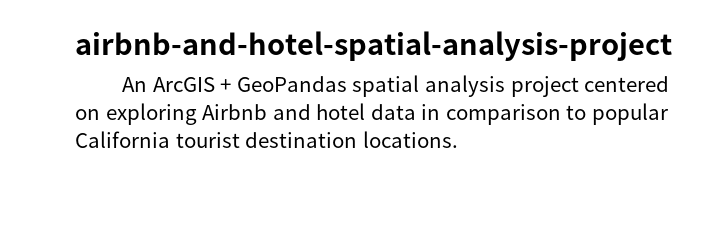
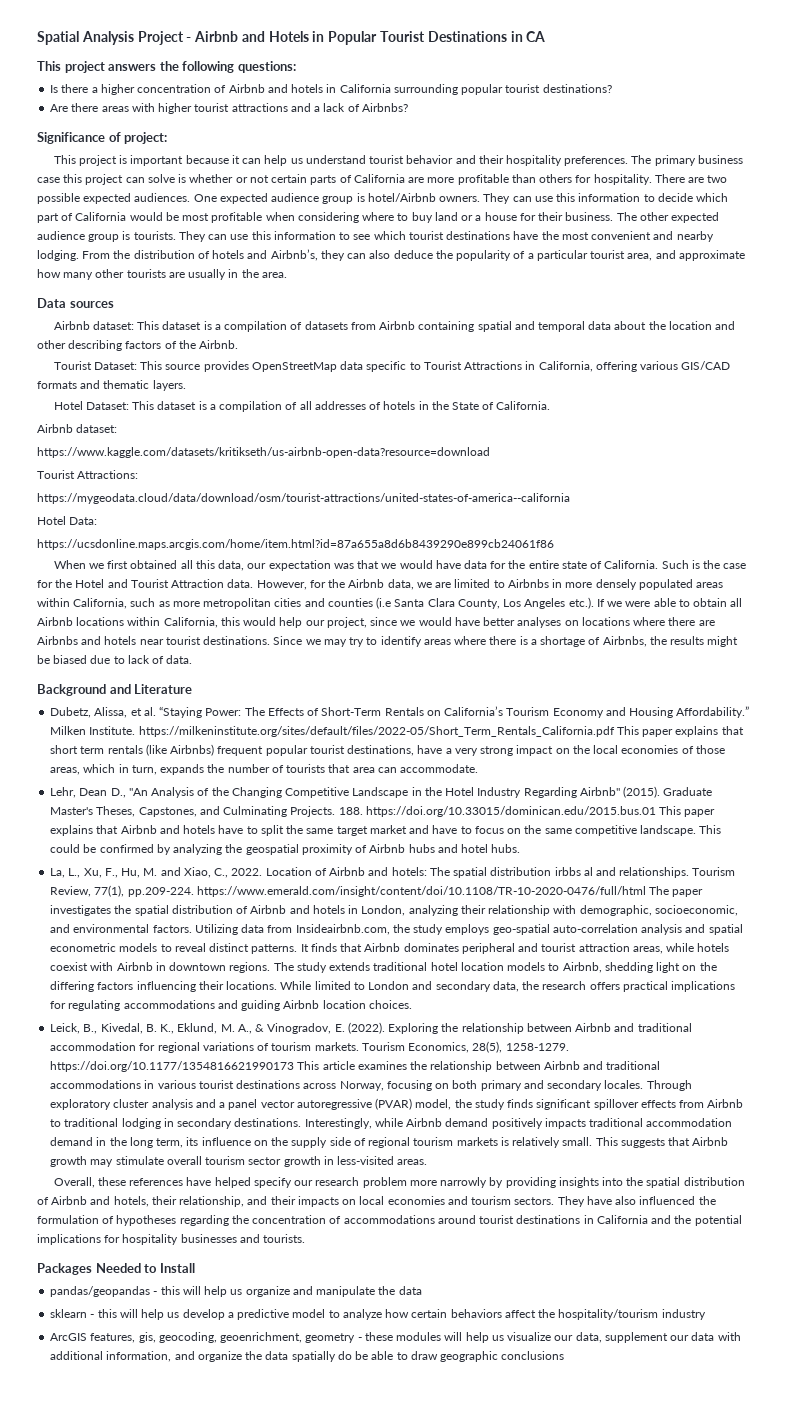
[75,31,672,61] [122,75,670,97] [75,103,668,125] [75,131,458,148] airbnb-and-hotel-spatial-analysis-project // An ArcGIS + GeoPandas spatial analysis project centered on exploring Airbnb and hotel data in comparison to popular California tourist destination locations. -> [37,31,546,45] [37,61,296,73] [50,84,612,95] [50,103,408,114] [37,132,168,144] [53,155,743,166] [37,174,728,185] [37,193,729,204] [37,212,720,223] [37,231,714,242] [37,249,745,261] [37,269,287,280] [37,298,114,308] [53,321,736,332] [37,340,239,351] [53,361,731,372] [37,380,186,391] [53,401,551,412] [37,424,118,433] [37,447,490,458] [37,470,139,479] [37,493,570,504] [37,516,98,525] [37,539,554,550] [53,560,747,571] [37,579,724,590] [37,597,743,609] [37,617,715,628] [37,636,739,647] [37,655,193,664] [37,684,193,696] [50,706,750,718] [50,726,744,737] [50,744,725,756] [50,764,479,775] [50,786,713,798] [50,806,716,817] [50,825,722,836] [50,844,521,855] [50,867,736,878] [50,885,704,897] [50,905,738,916] [50,924,743,935] [50,943,730,954] [50,962,717,973] [50,981,736,992] [50,1000,412,1011] [50,1022,692,1034] [50,1041,569,1053] [50,1061,661,1072] [50,1080,692,1091] [50,1098,744,1110] [50,1118,733,1129] [50,1137,729,1148] [50,1156,428,1167] [53,1177,745,1188] [37,1196,716,1207] [37,1215,742,1226] [37,1234,306,1245] [37,1263,195,1275] [50,1286,422,1297] [50,1309,706,1320] [50,1332,741,1343] [50,1351,565,1362] Spatial Analysis Project - Airbnb and Hotels in Popular Tourist Destinations in CA // This project answers the following questions: // Is there a higher concentration of Airbnb and hotels in California surrounding popular tourist destinations? // Are there areas with higher tourist attractions and a lack of Airbnbs? // Significance of project: // This project is important because it can help us understand tourist behavior and their hospitality preferences. The primary business case this project can solve is whether or not certain parts of California are more profitable than others for hospitality. There are two possible expected audiences. One expected audience group is hotel/Airbnb owners. They can use this information to decide which part of California would be most profitable when considering where to buy land or a house for their business. The other expected audience group is tourists. They can use this information to see which tourist destinations have the most convenient and nearby lodging. From the distribution of hotels and Airbnb’s, they can also deduce the popularity of a particular tourist area, and approximate how many other tourists are usually in the area. // Data sources // Airbnb dataset: This dataset is a compilation of datasets from Airbnb containing spatial and temporal data about the location and other describing factors of the Airbnb. // Tourist Dataset: This source provides OpenStreetMap data specific to Tourist Attractions in California, offering various GIS/CAD formats and thematic layers. // Hotel Dataset: This dataset is a compilation of all addresses of hotels in the State of California. // Airbnb dataset: // https://www.kaggle.com/datasets/kritikseth/us-airbnb-open-data?resource=download // Tourist Attractions: // https://mygeodata.cloud/data/download/osm/tourist-attractions/united-states-of-america--california // Hotel Data: // https://ucsdonline.maps.arcgis.com/home/item.html?id=87a655a8d6b8439290e899cb24061f86 // When we first obtained all this data, our expectation was that we would have data for the entire state of California. Such is the case for the Hotel and Tourist Attraction data. However, for the Airbnb data, we are limited to Airbnbs in more densely populated areas within California, such as more metropolitan cities and counties (i.e Santa Clara County, Los Angeles etc.). If we were able to obtain all Airbnb locations within California, this would help our project, since we would have better analyses on locations where there are Airbnbs and hotels near tourist destinations. Since we may try to identify areas where there is a shortage of Airbnbs, the results might be biased due to lack of data. // Background and Literature // Dubetz, Alissa, et al. “Staying Power: The Effects of Short-Term Rentals on California’s Tourism Economy and Housing Affordability.” Milken Institute. https://milkeninstitute.org/sites/default/files/2022-05/Short_Term_Rentals_California.pdf This paper explains that short term rentals (like Airbnbs) frequent popular tourist destinations, have a very strong impact on the local economies of those areas, which in turn, expands the number of tourists that area can accommodate. // Lehr, Dean D., "An Analysis of the Changing Competitive Landscape in the Hotel Industry Regarding Airbnb" (2015). Graduate Master's Theses, Capstones, and Culminating Projects. 188. https://doi.org/10.33015/dominican.edu/2015.bus.01 This paper explains that Airbnb and hotels have to split the same target market and have to focus on the same competitive landscape. This could be confirmed by analyzing the geospatial proximity of Airbnb hubs and hotel hubs. // La, L., Xu, F., Hu, M. and Xiao, C., 2022. Location of Airbnb and hotels: The spatial distribution irbbs al and relationships. Tourism Review, 77(1), pp.209-224. https://www.emerald.com/insight/content/doi/10.1108/TR-10-2020-0476/full/html The paper investigates the spatial distribution of Airbnb and hotels in London, analyzing their relationship with demographic, socioeconomic, and environmental factors. Utilizing data from Insideairbnb.com, the study employs geo-spatial auto-correlation analysis and spatial econometric models to reveal distinct patterns. It finds that Airbnb dominates peripheral and tourist attraction areas, while hotels coexist with Airbnb in downtown regions. The study extends traditional hotel location models to Airbnb, shedding light on the differing factors influencing their locations. While limited to London and secondary data, the research offers practical implications for regulating accommodations and guiding Airbnb location choices. // Leick, B., Kivedal, B. K., Eklund, M. A., & Vinogradov, E. (2022). Exploring the relationship between Airbnb and traditional accommodation for regional variations of tourism markets. Tourism Economics, 28(5), 1258-1279. https://doi.org/10.1177/1354816621990173 This article examines the relationship between Airbnb and traditional accommodations in various tourist destinations across Norway, focusing on both primary and secondary locales. Through exploratory cluster analysis and a panel vector autoregressive (PVAR) model, the study finds significant spillover effects from Airbnb to traditional lodging in secondary destinations. Interestingly, while Airbnb demand positively impacts traditional accommodation demand in the long term, its influence on the supply side of regional tourism markets is relatively small. This suggests that Airbnb growth may stimulate overall tourism sector growth in less-visited areas. // Overall, these references have helped specify our research problem more narrowly by providing insights into the spatial distribution of Airbnb and hotels, their relationship, and their impacts on local economies and tourism sectors. They have also influenced the formulation of hypotheses regarding the concentration of accommodations around tourist destinations in California and the potential implications for hospitality businesses and tourists. // Packages Needed to Install // pandas/geopandas - this will help us organize and manipulate the data // sklearn - this will help us develop a predictive model to analyze how certain behaviors affect the hospitality/tourism industry // ArcGIS features, gis, geocoding, geoenrichment, geometry - these modules will help us visualize our data, supplement our data with additional information, and organize the data spatially do be able to draw geographic conclusions

